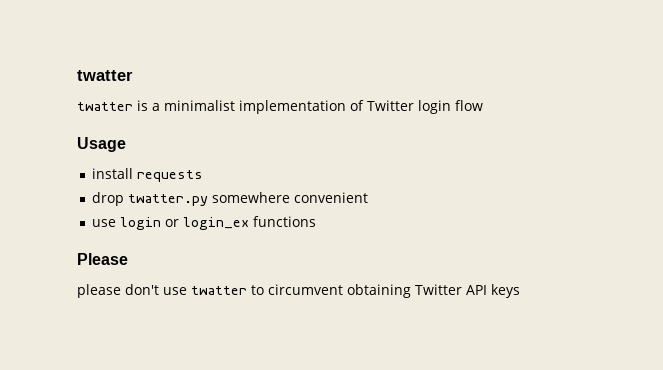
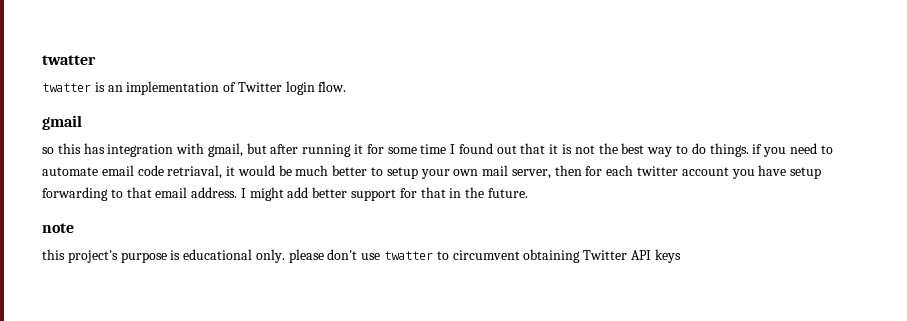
[152,100,235,111] a minimalist -> [107,85,123,92] an
[455,100,483,111] [77,137,126,152] [92,168,204,182] [92,192,369,206] [92,216,317,230] [77,253,128,265] flow // Usage // install requests // drop twatter.py somewhere convenient // use login or login_ex functions // Please // -> [318,81,347,92] [42,115,82,130] [42,143,833,157] [42,165,822,179] [42,187,528,201] [42,223,74,233] [42,249,285,263] flow. // gmail // so this has integration with gmail, but after running it for some time I found out that it is not the best way to do things. if you need to automate email code retriaval, it would be much better to setup your own mail server, then for each twitter account you have setup forwarding to that email address. I might add better support for that in the future. // note // this project's purpose is educational only.

